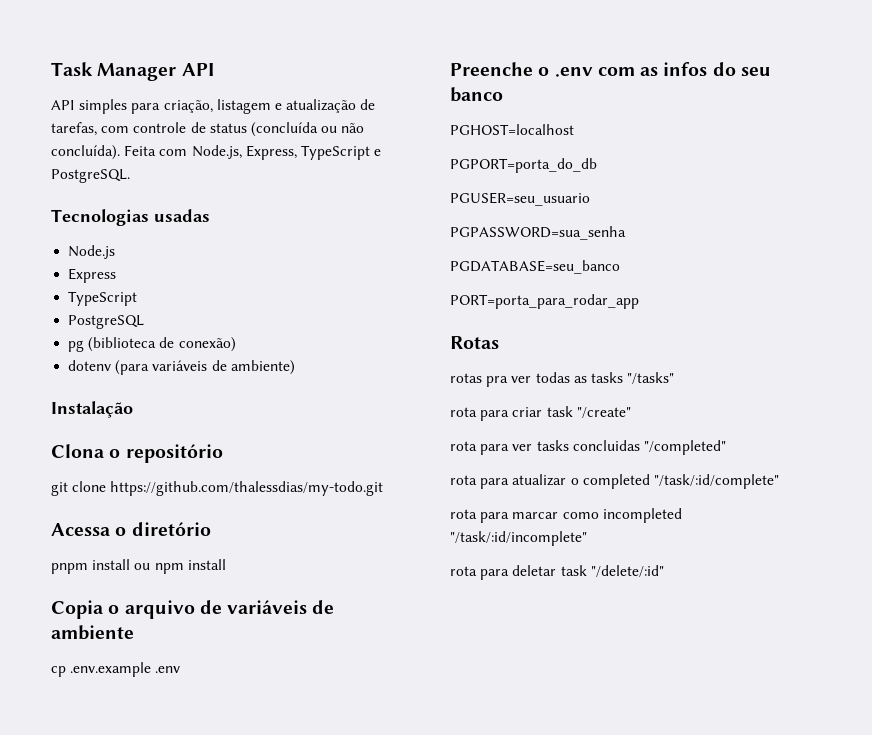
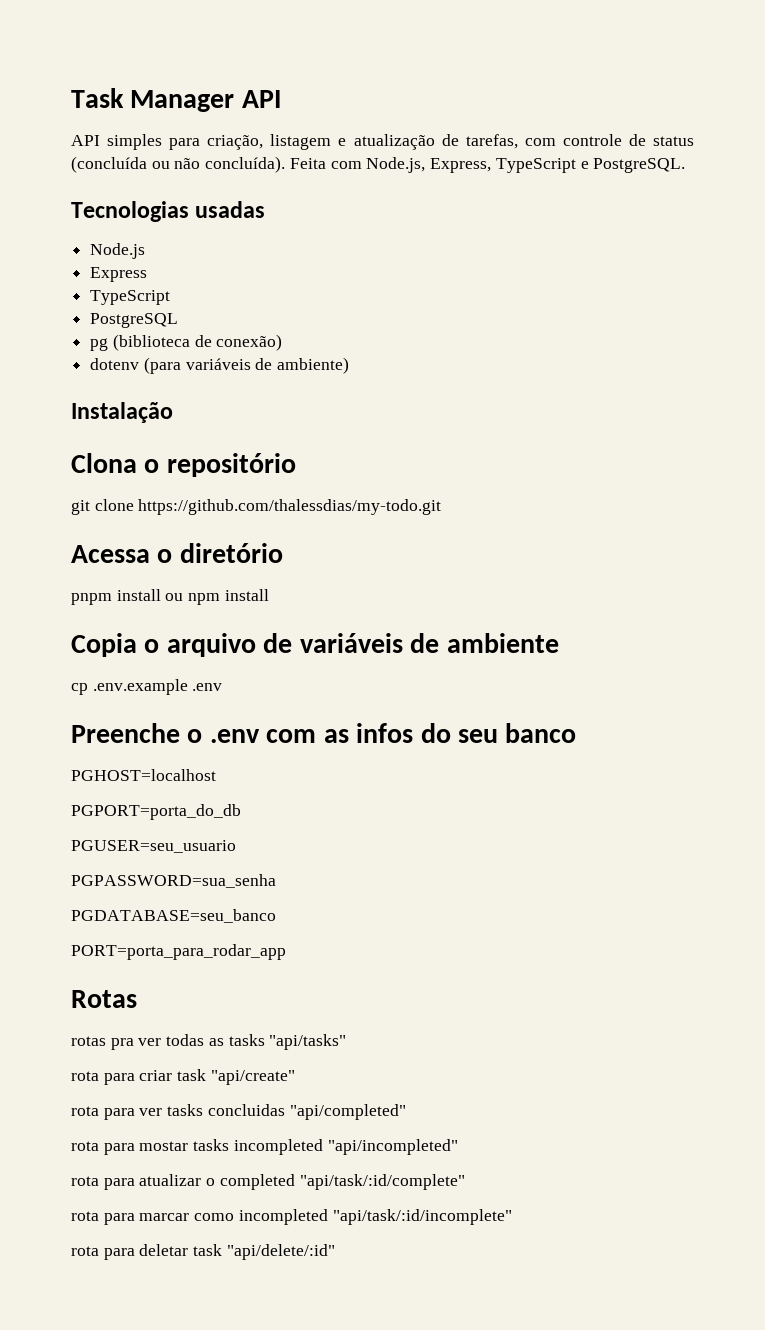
[627,372,675,384] "/tasks" -> [269,1034,347,1050] "api/tasks"
[576,407,631,418] "/create" -> [210,1070,295,1085] "api/create"
[643,440,726,455] "/completed" -> [289,1104,406,1120] [71,1139,458,1155] "api/completed" // rota para mostar tasks incompleted "api/incompleted"
[653,474,779,489] "/task/:id/complete" -> [299,1174,465,1190] "api/task/:id/complete"
[450,531,587,546] "/task/:id/incomplete" -> [332,1209,512,1225] "api/task/:id/incomplete"
[590,565,664,577] "/delete/:id" -> [226,1244,335,1260] "api/delete/:id"

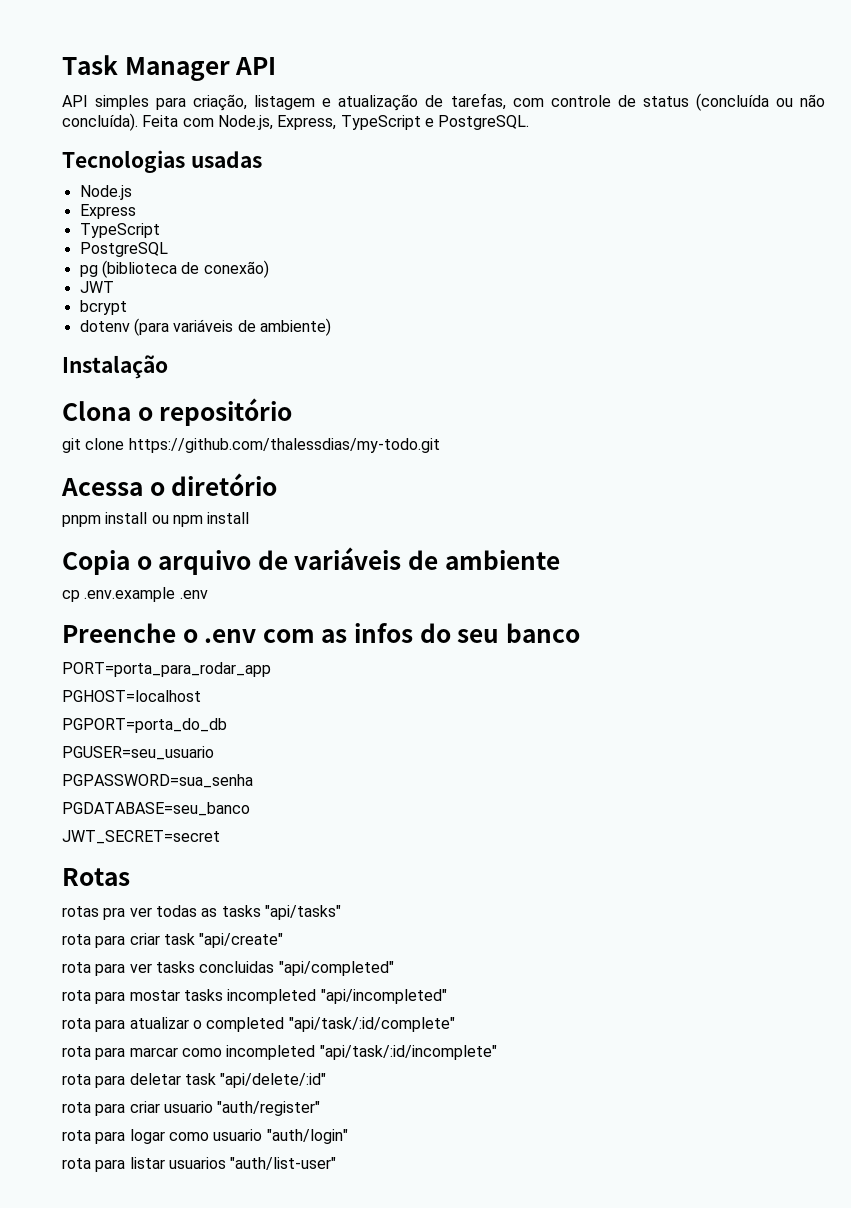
(283, 342) none -> [79,281,114,293] [79,300,127,315] // JWT // bcrypt
(577, 733) none -> [62,662,271,677] // PORT=porta_para_rodar_app
[71,944,286,960] PORT=porta_para_rodar_app -> [62,830,220,844] JWT_SECRET=secret
(335, 1252) none -> [62,1101,321,1116] [62,1129,348,1144] [62,1157,337,1172] // rota para criar usuario "auth/register" // rota para logar como usuario "auth/login" // rota para listar usuarios "auth/list-user"

